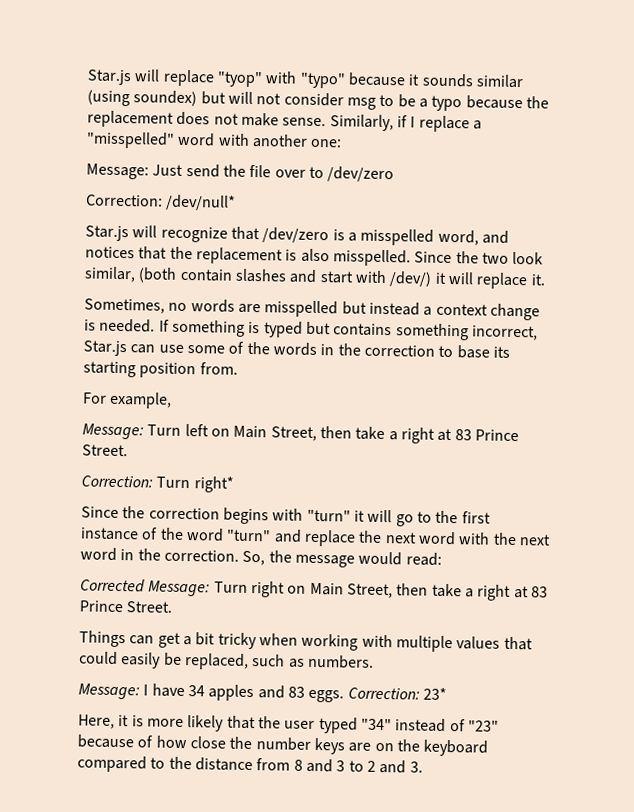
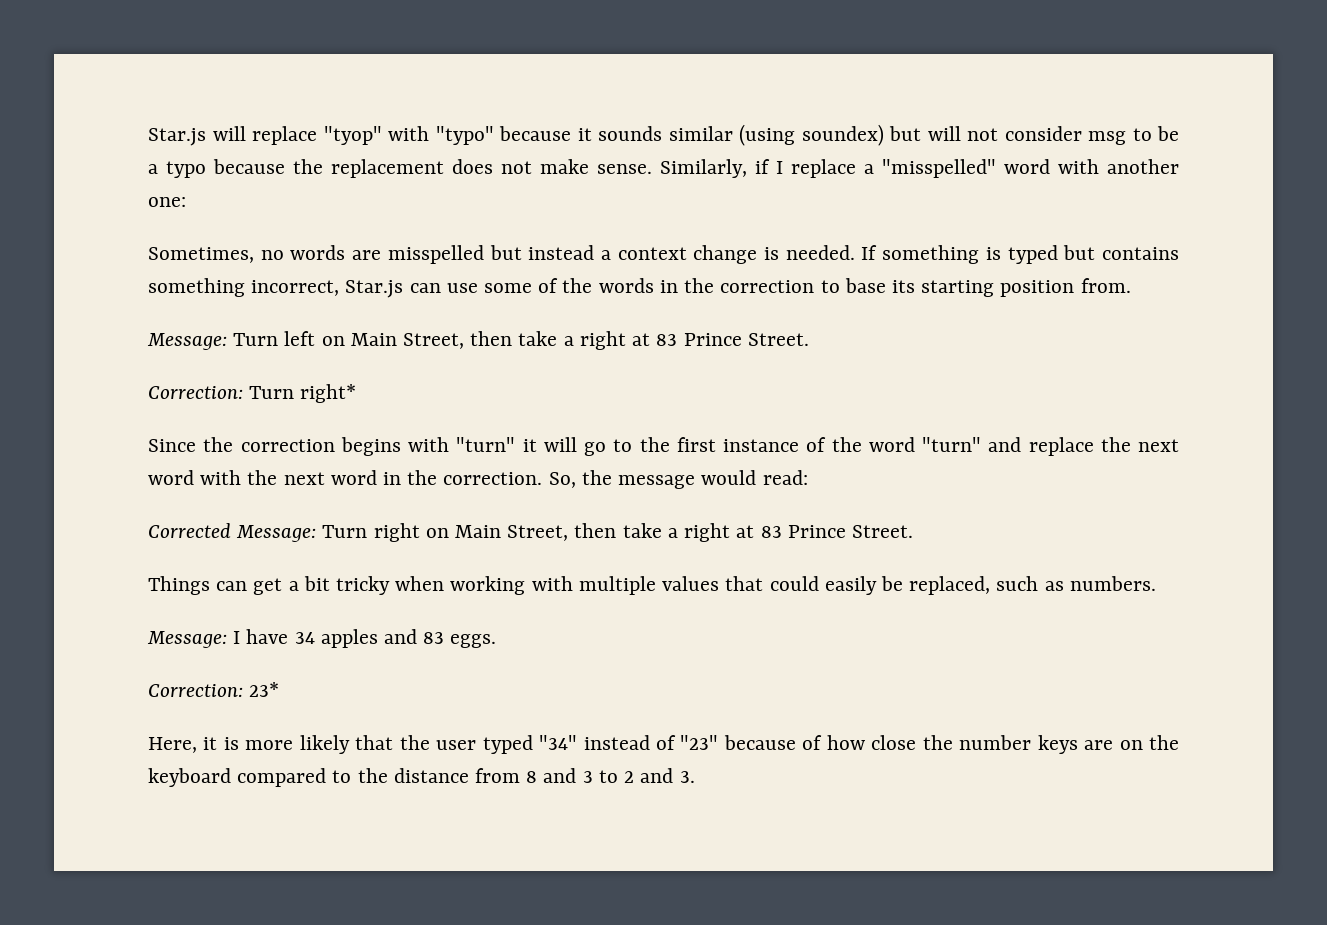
[86,163,395,183] [86,194,237,211] [85,225,509,246] [85,246,544,267] [84,266,546,290] // Message: Just send the file over to /dev/zero // Correction: /dev/null* // Star.js will recognize that /dev/zero is a misspelled word, and notices that the replacement is also misspelled. Since the two look similar, (both contain slashes and start with /dev/) it will replace it. -> (186, 202) none
[83,391,173,409] // For example, -> (1131, 285) none
(345, 696) none -> (497, 641) //

